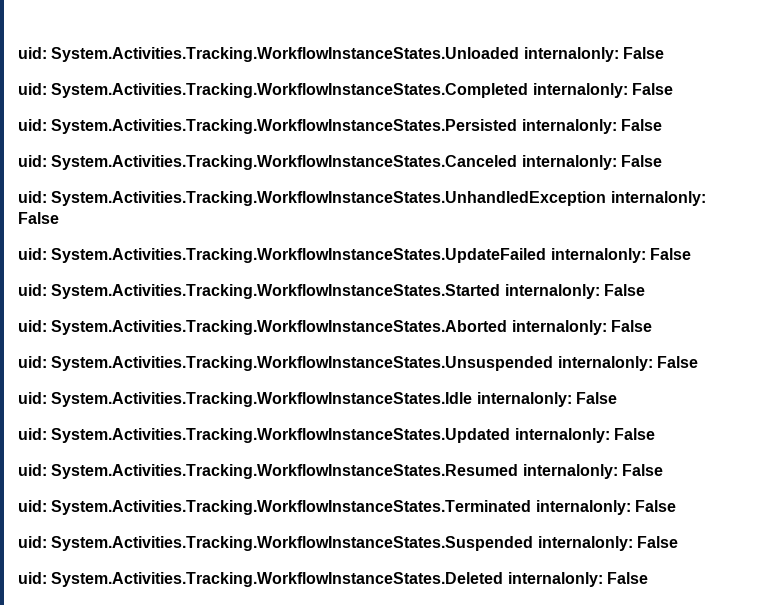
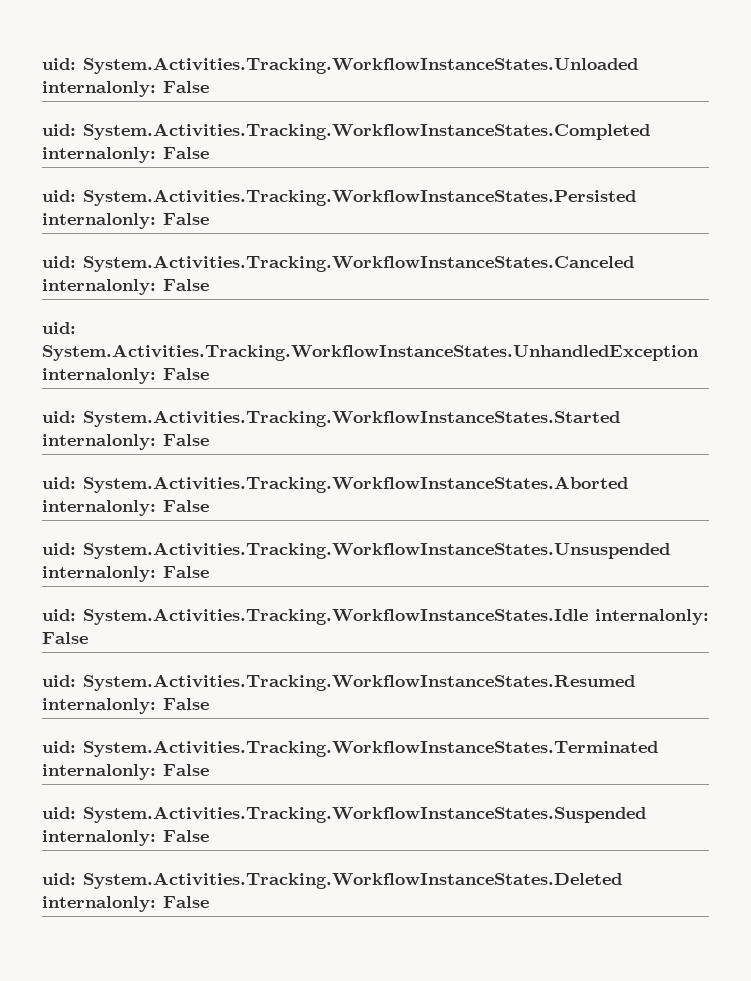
[18,248,691,263] // uid: System.Activities.Tracking.WorkflowInstanceStates.UpdateFailed internalonly: False -> (209, 374) none
[18,428,655,443] // uid: System.Activities.Tracking.WorkflowInstanceStates.Updated internalonly: False -> (88, 638) none

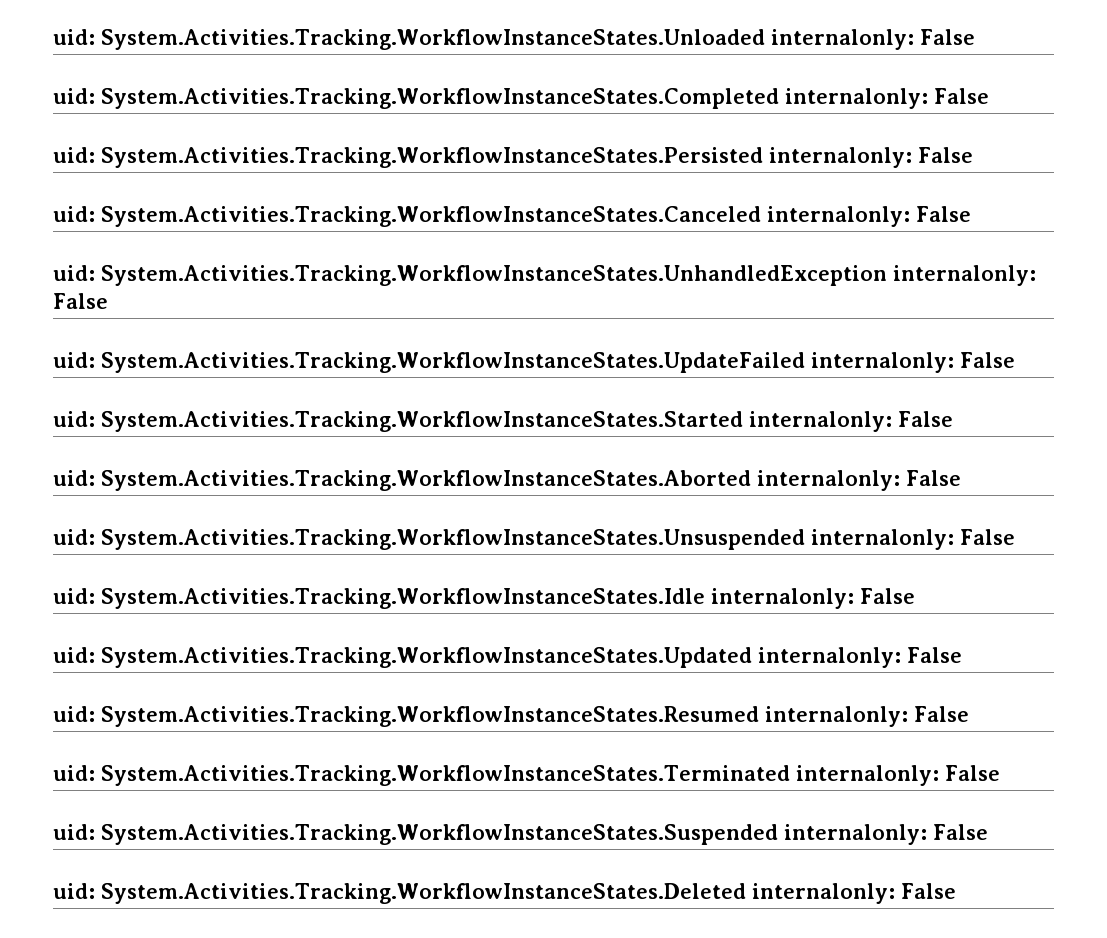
(209, 374) none -> [53,352,1015,373] // uid: System.Activities.Tracking.WorkflowInstanceStates.UpdateFailed internalonly: False
(88, 638) none -> [53,647,962,668] // uid: System.Activities.Tracking.WorkflowInstanceStates.Updated internalonly: False

